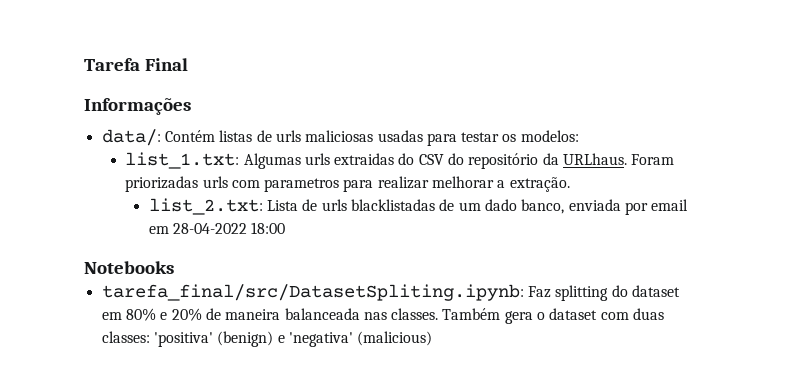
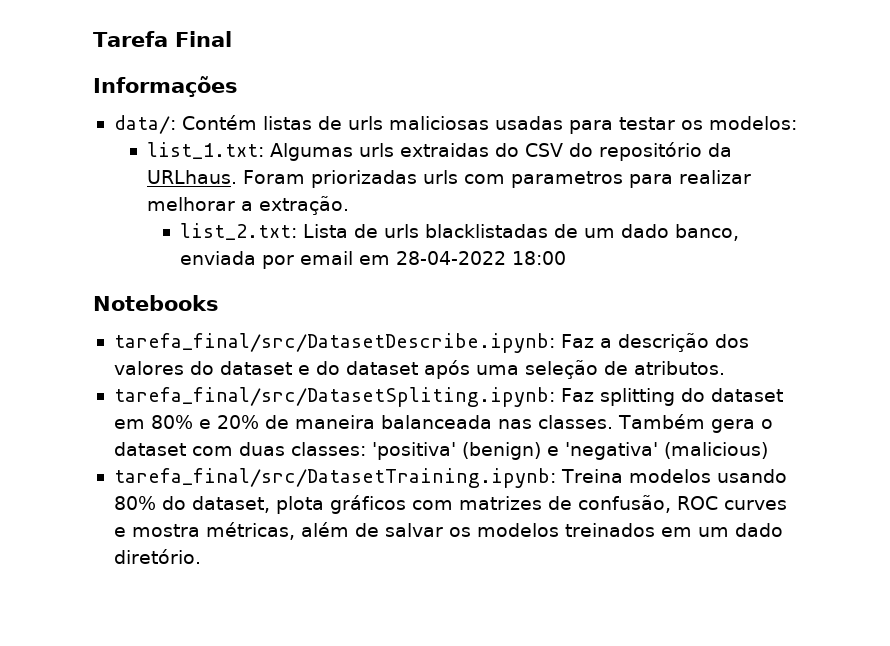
(174, 267) none -> [113,333,749,353] [113,360,725,379] // tarefa_final/src/DatasetDescribe.ipynb: Faz a descrição dos valores do dataset e do dataset após uma seleção de atributos.
(433, 338) none -> [113,468,787,488] [113,495,787,514] [113,522,783,540] [113,549,201,564] // tarefa_final/src/DatasetTraining.ipynb: Treina modelos usando 80% do dataset, plota gráficos com matrizes de confusão, ROC curves e mostra métricas, além de salvar os modelos treinados em um dado diretório.

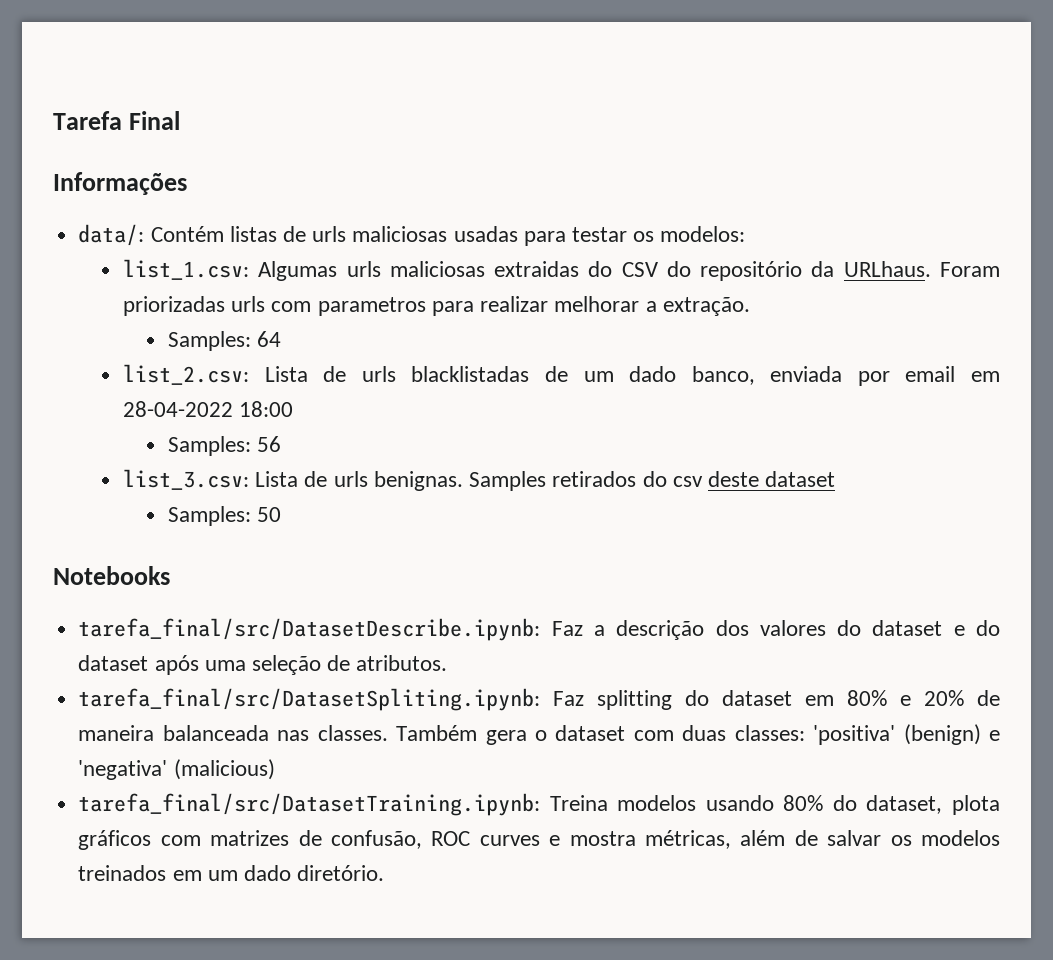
[146,142,264,159] list_1.txt: -> [123,259,250,280] list_1.csv:
(394, 150) none -> [389,261,485,277] maliciosas
[179,223,297,240] list_2.txt: -> [167,331,281,351] [123,364,250,385] Samples: 64 // list_2.csv:
(566, 258) none -> [167,436,281,456] [123,469,836,491] [167,506,281,526] // Samples: 56 // list_3.csv: Lista de urls benignas. Samples retirados do csv deste dataset // Samples: 50

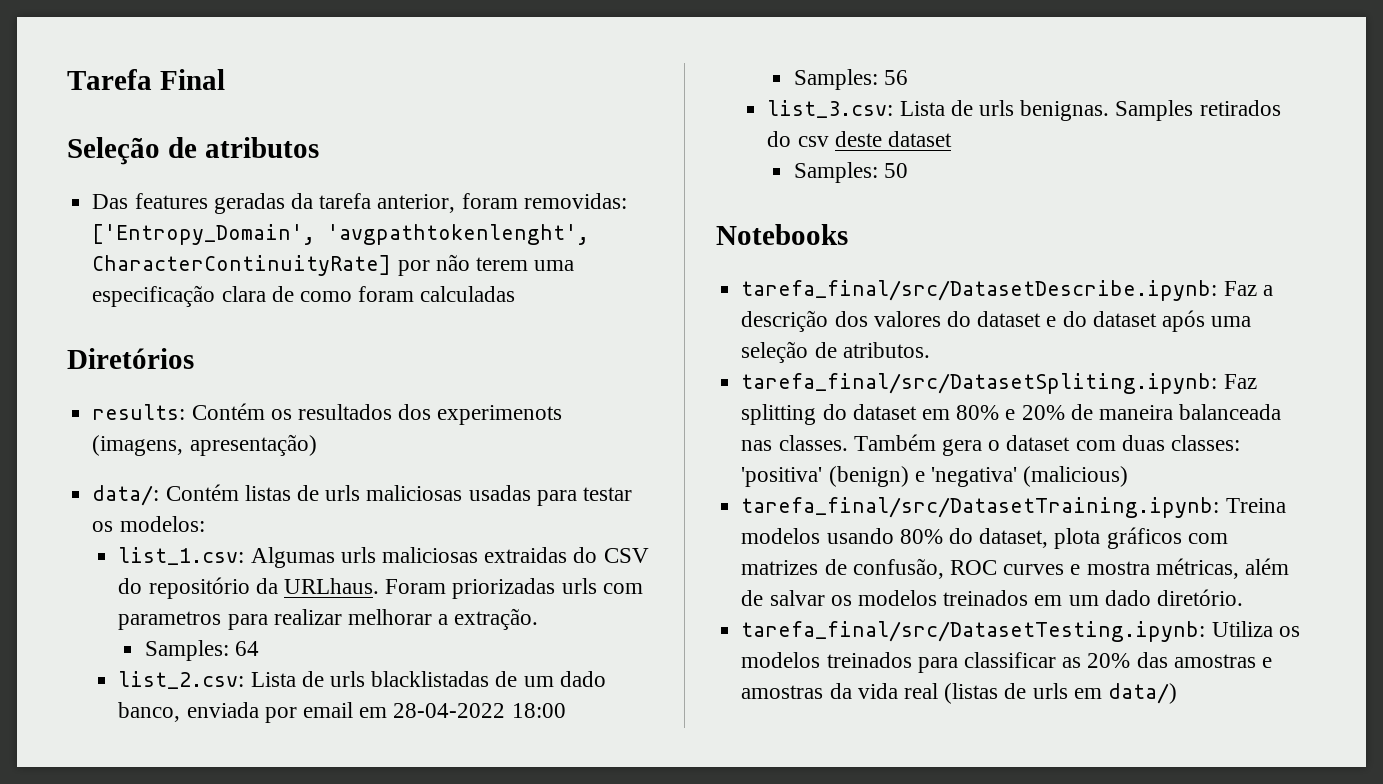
[53,172,187,195] Informações -> [67,137,319,165] [92,193,627,214] [92,224,590,245] [92,254,575,276] [92,285,516,307] [67,348,194,369] [92,403,563,425] [92,434,317,456] Seleção de atributos // Das features geradas da tarefa anterior, foram removidas: ['Entropy_Domain', 'avgpathtokenlenght', CharacterContinuityRate] por não terem uma especificação clara de como foram calculadas // Diretórios // results: Contém os resultados dos experimenots (imagens, apresentação)
(385, 873) none -> [741,621,1300,642] [741,652,1272,673] [741,683,1177,704] // tarefa_final/src/DatasetTesting.ipynb: Utiliza os modelos treinados para classificar as 20% das amostras e amostras da vida real (listas de urls em data/)

